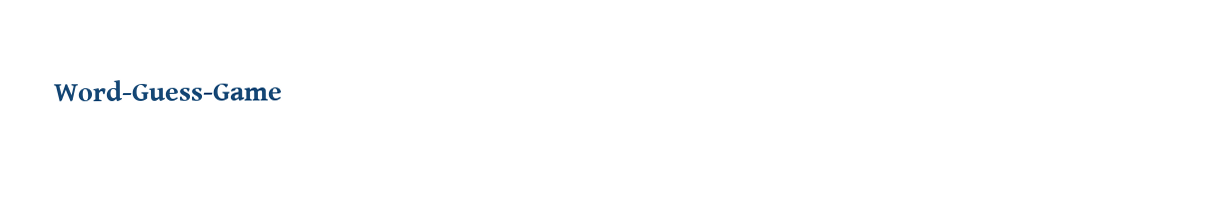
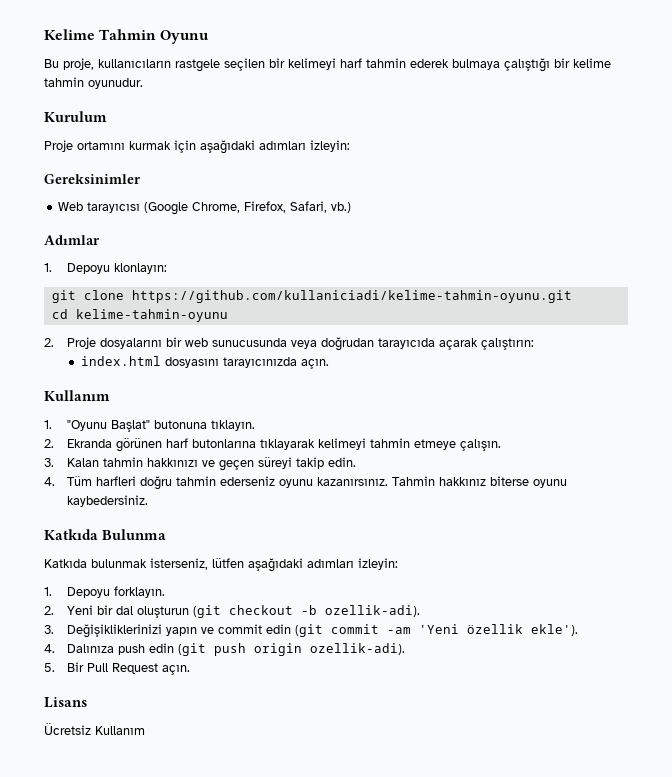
[53,79,282,102] Word-Guess-Game -> [44,29,209,44] [44,58,611,72] [44,77,143,89] [44,111,107,122] [44,140,350,154] [44,174,141,184] [58,201,352,215] [44,235,100,245] [44,263,167,274] [51,290,572,303] [51,309,228,322] [44,337,534,351] [81,356,330,369] [44,390,110,401] [44,420,255,432] [44,438,501,452] [44,457,356,471] [44,476,567,490] [66,495,148,507] [44,529,167,540] [44,558,398,572] [44,586,165,598] [44,605,420,618] [44,624,578,638] [44,643,405,656] [44,662,190,675] [44,697,87,708] [44,723,145,735] Kelime Tahmin Oyunu // Bu proje, kullanıcıların rastgele seçilen bir kelimeyi harf tahmin ederek bulmaya çalıştığı bir kelime tahmin oyunudur. // Kurulum // Proje ortamını kurmak için aşağıdaki adımları izleyin: // Gereksinimler // Web tarayıcısı (Google Chrome, Firefox, Safari, vb.) // Adımlar // 1. Depoyu klonlayın: // git clone https://github.com/kullaniciadi/kelime-tahmin-oyunu.git // cd kelime-tahmin-oyunu // 2. Proje dosyalarını bir web sunucusunda veya doğrudan tarayıcıda açarak çalıştırın: // index.html dosyasını tarayıcınızda açın. // Kullanım // 1. "Oyunu Başlat" butonuna tıklayın. // 2. Ekranda görünen harf butonlarına tıklayarak kelimeyi tahmin etmeye çalışın. // 3. Kalan tahmin hakkınızı ve geçen süreyi takip edin. // 4. Tüm harfleri doğru tahmin ederseniz oyunu kazanırsınız. Tahmin hakkınız biterse oyunu kaybedersiniz. // Katkıda Bulunma // Katkıda bulunmak isterseniz, lütfen aşağıdaki adımları izleyin: // 1. Depoyu forklayın. // 2. Yeni bir dal oluşturun (git checkout -b ozellik-adi). // 3. Değişikliklerinizi yapın ve commit edin (git commit -am 'Yeni özellik ekle'). // 4. Dalınıza push edin (git push origin ozellik-adi). // 5. Bir Pull Request açın. // Lisans // Ücretsiz Kullanım

